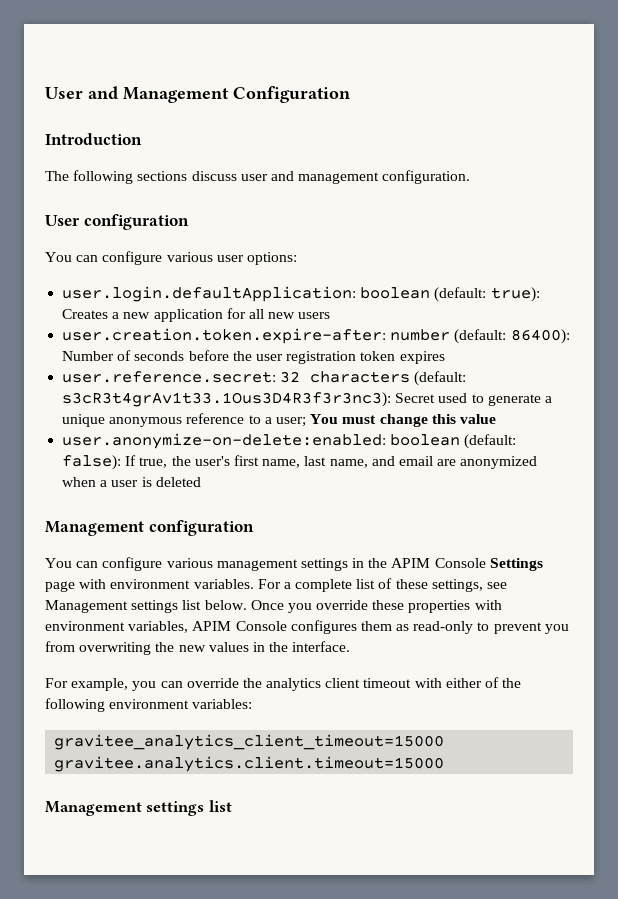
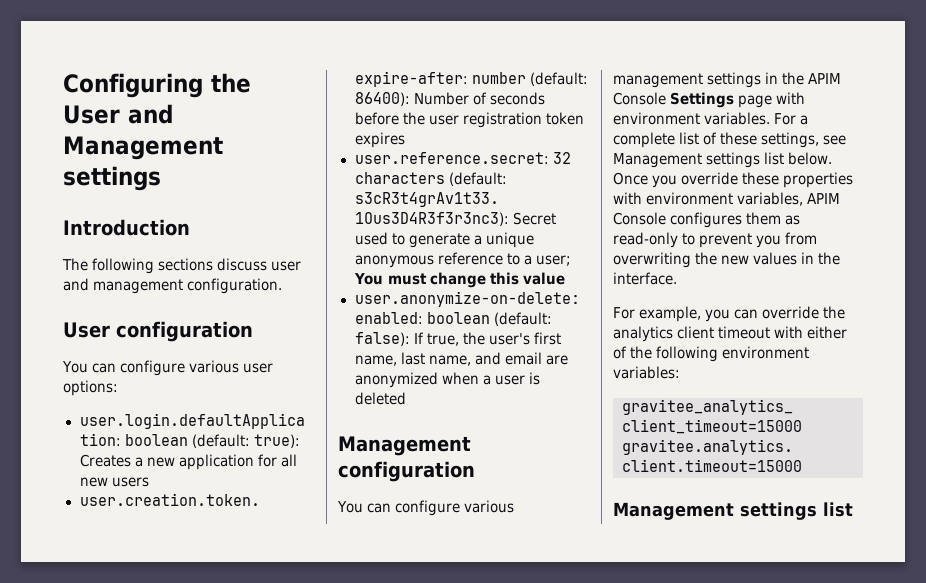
(45, 93) none -> [63,73,251,98] Configuring the
[233,86,350,103] Configuration -> [63,166,161,191] settings

